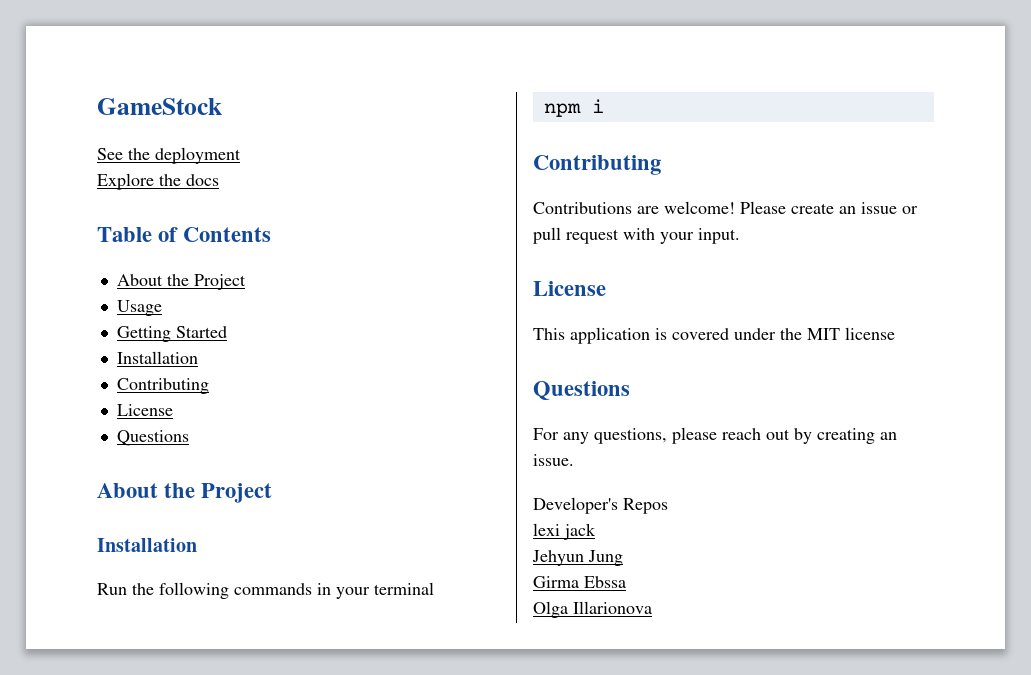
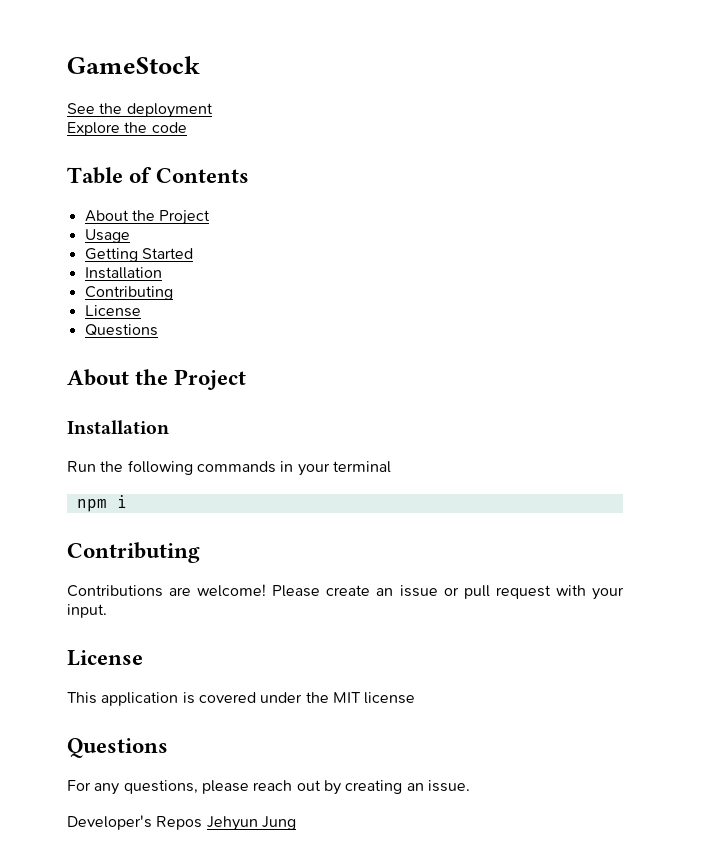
[186,174,219,186] docs -> [151,122,187,133] code
[533,523,596,540] // lexi jack // -> (203, 823) none
[533,576,626,588] [533,601,652,618] // Girma Ebssa // Olga Illarionova -> (296, 823) none

